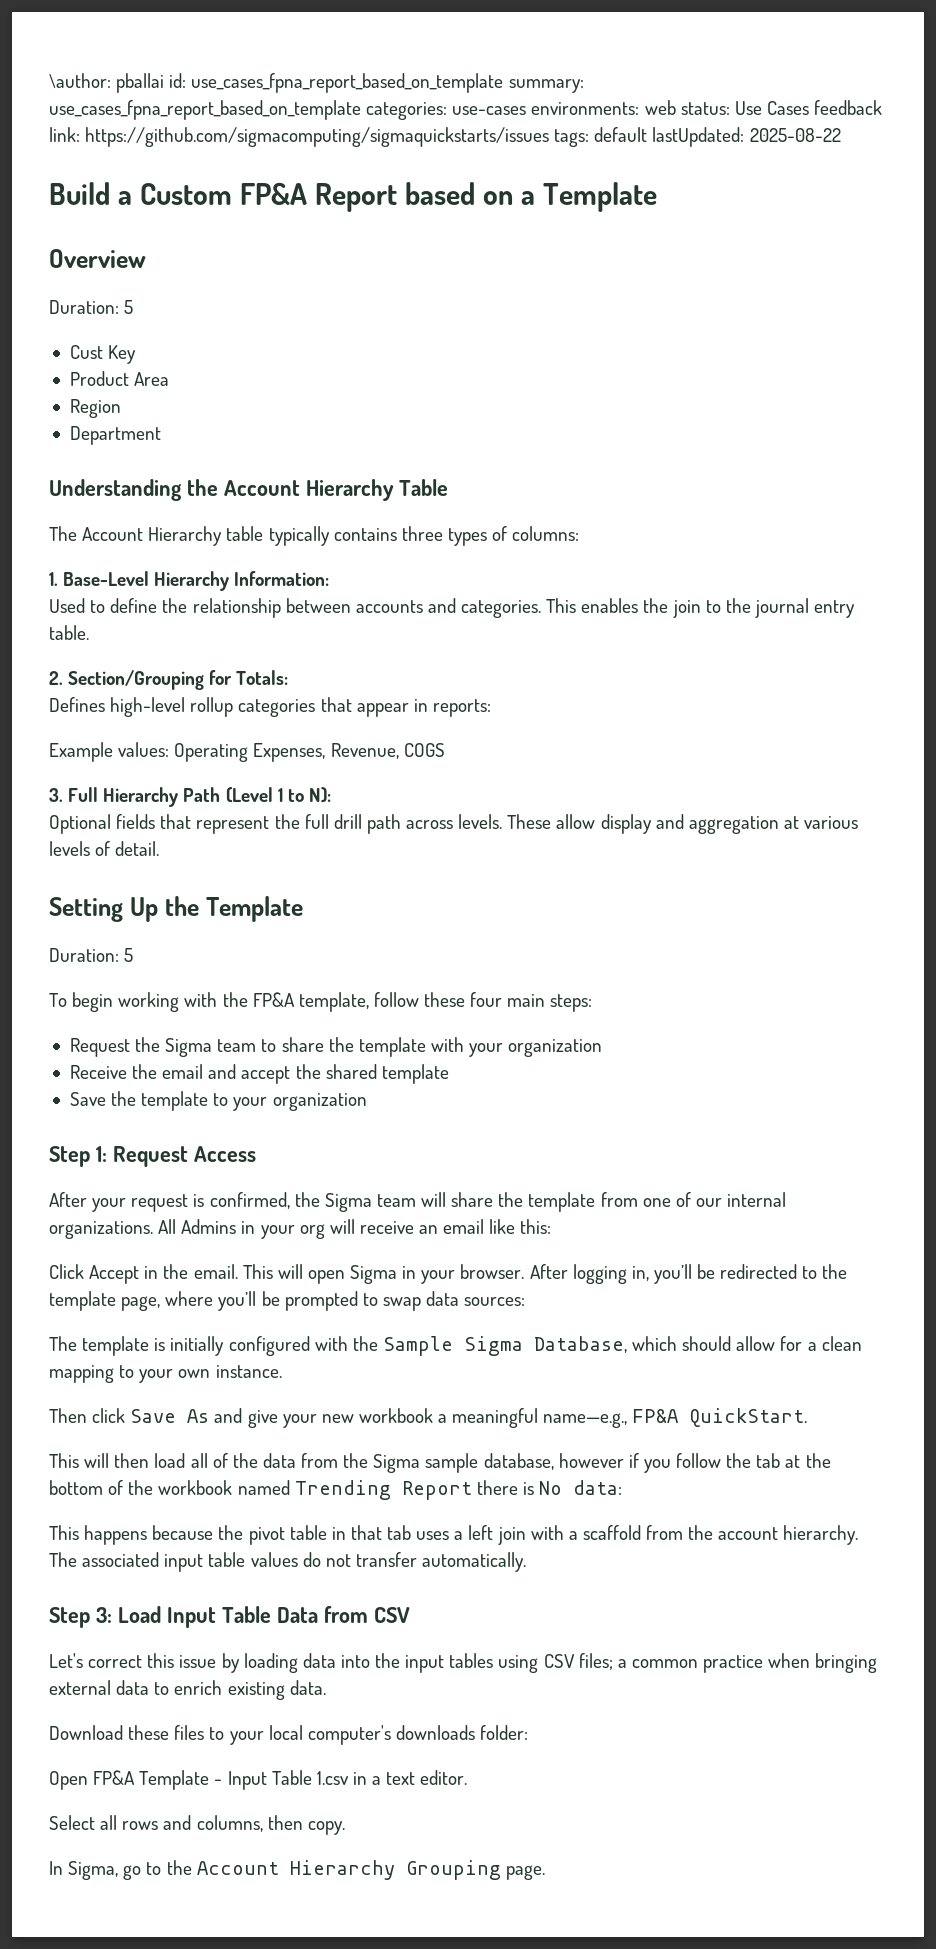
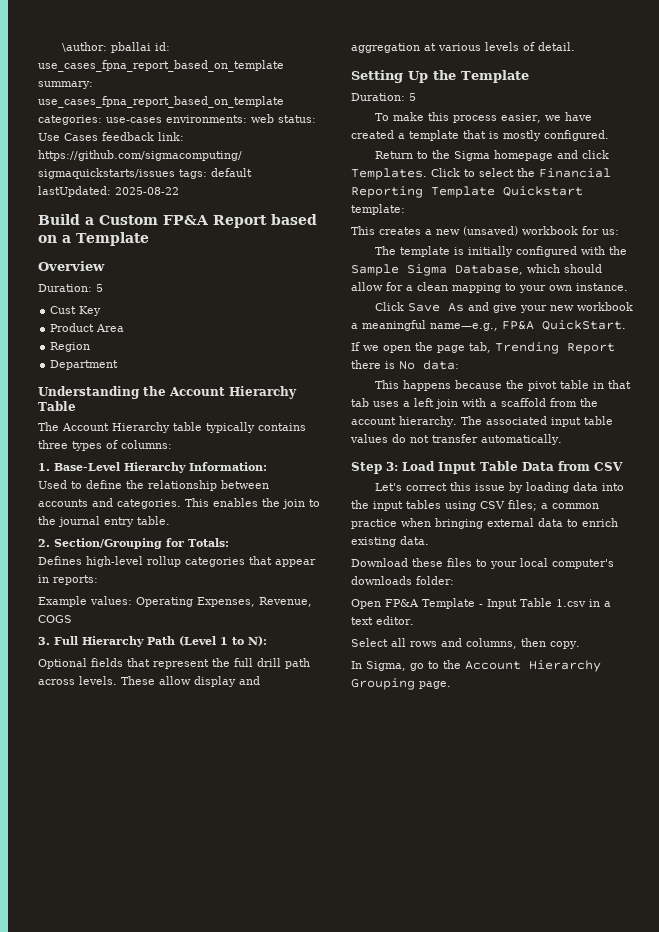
[72,992,593,1012] [69,1037,603,1057] [69,1064,449,1084] [69,1091,367,1111] [49,1146,256,1167] [49,1192,787,1212] [49,1219,552,1239] [49,1264,848,1284] [49,1291,526,1311] begin working with the FP&A template, follow these four main steps: // Request the Sigma team to share the template with your organization // Receive the email and accept the shared template // Save the template to your organization // Step 1: Request Access // After your request is confirmed, the Sigma team will share the template from one of our internal organizations. All Admins in your org will receive an email like this: // Click Accept in the email. This will open Sigma in your browser. After logging in, you’ll be redirected to the template page, where you’ll be prompted to swap data sources: -> [393,112,593,123] [351,130,609,141] [375,150,610,161] [351,168,611,180] [351,186,583,198] [351,204,405,215] [351,226,619,236] make this process easier, we have created a template that is mostly configured. // Return to the Sigma homepage and click Templates. Click to select the Financial Reporting Template Quickstart template: // This creates a new (unsaved) workbook for us:
[49,1408,126,1423] Then click -> [375,302,405,311] Click
[49,1453,831,1473] [49,1480,290,1495] This will then load all of the data from the Sigma sample database, however if you follow the tab at the bottom of the workbook named -> [351,342,491,353] If we open the page tab,

